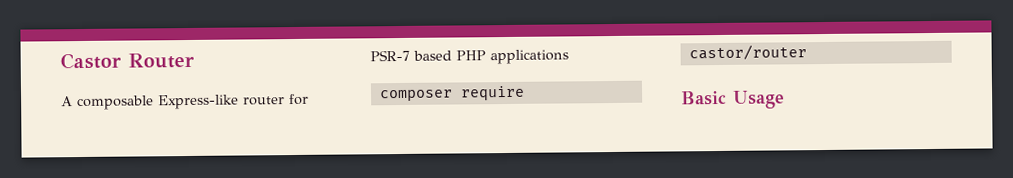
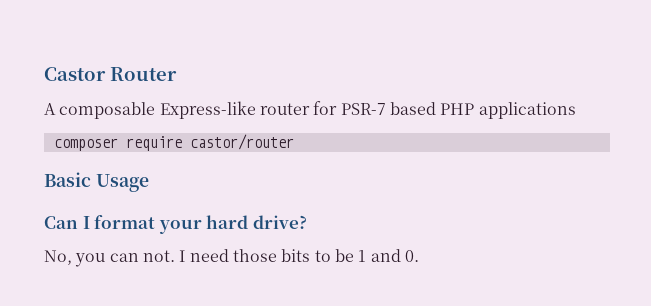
(785, 99) none -> [44,215,307,234] [44,249,419,267] // Can I format your hard drive? // No, you can not. I need those bits to be 1 and 0.

